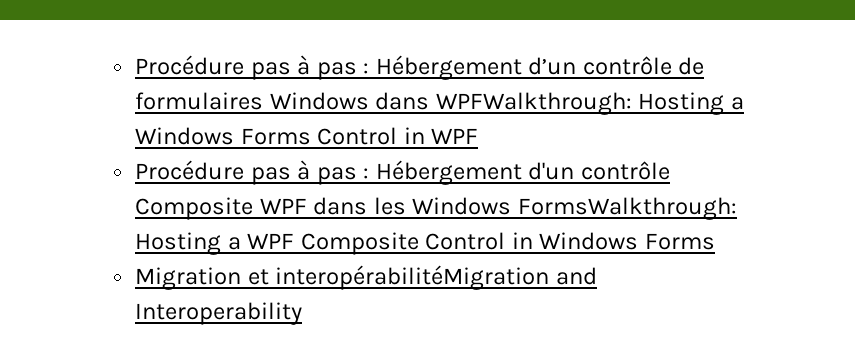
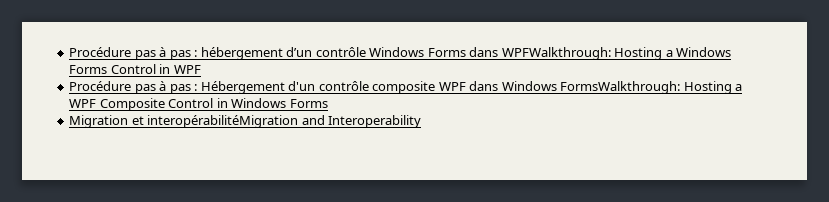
[135,55,705,80] [135,92,369,110] Procédure pas à pas : Hébergement d’un contrôle de formulaires Windows -> [69,47,466,60] Procédure pas à pas : hébergement d’un contrôle Windows Forms
[135,197,254,220] Composite -> [372,81,436,94] composite
[373,197,406,215] les -> (499, 86) none

